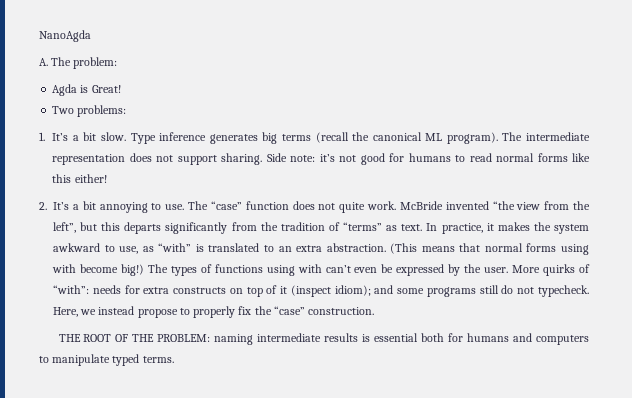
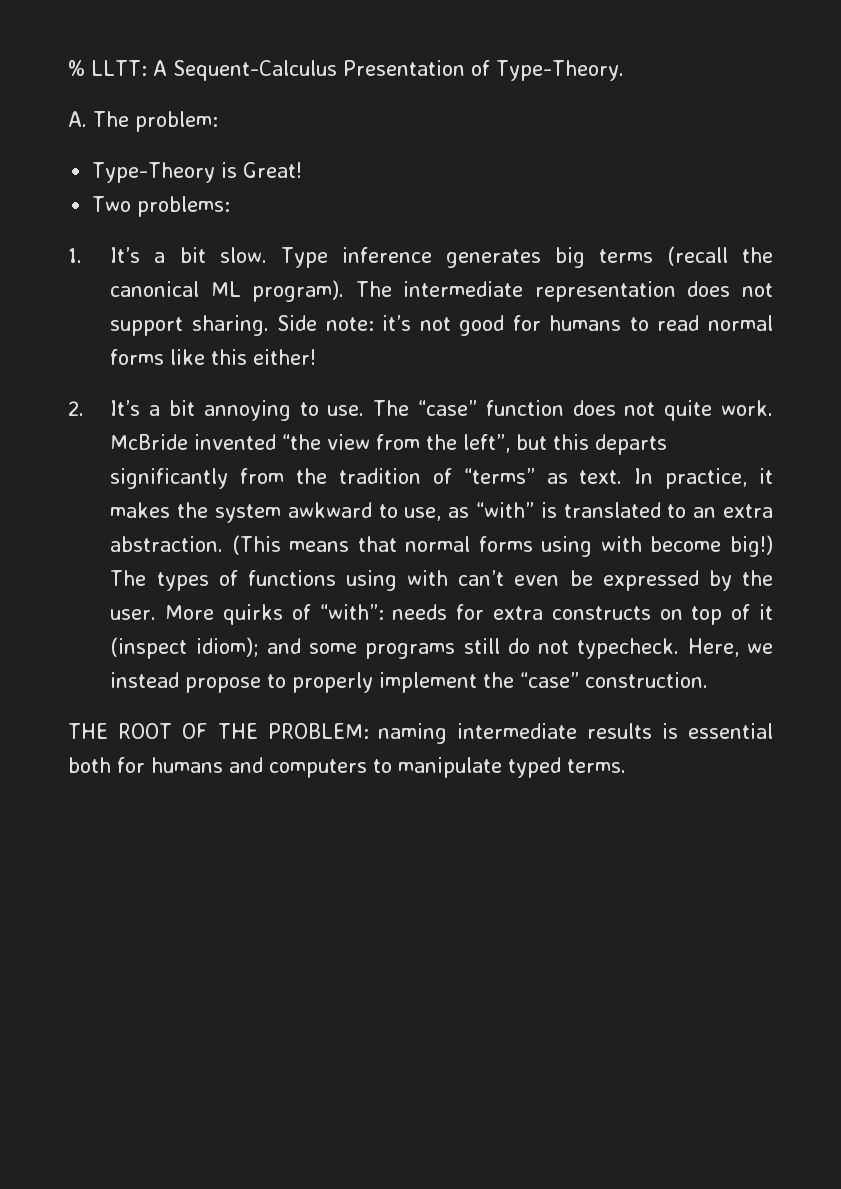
[39,30,91,42] NanoAgda -> [68,60,624,81] % LLTT: A Sequent-Calculus Presentation of Type-Theory.
[52,84,78,96] Agda -> [92,162,216,183] Type-Theory
[238,306,252,315] fix -> [379,672,478,693] implement

